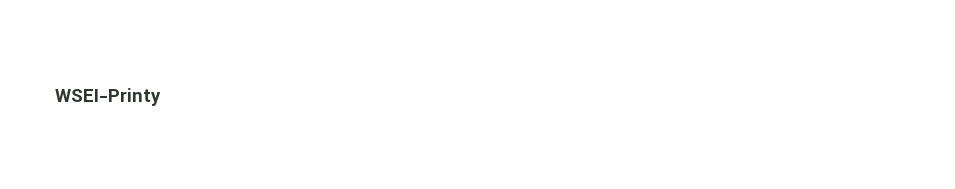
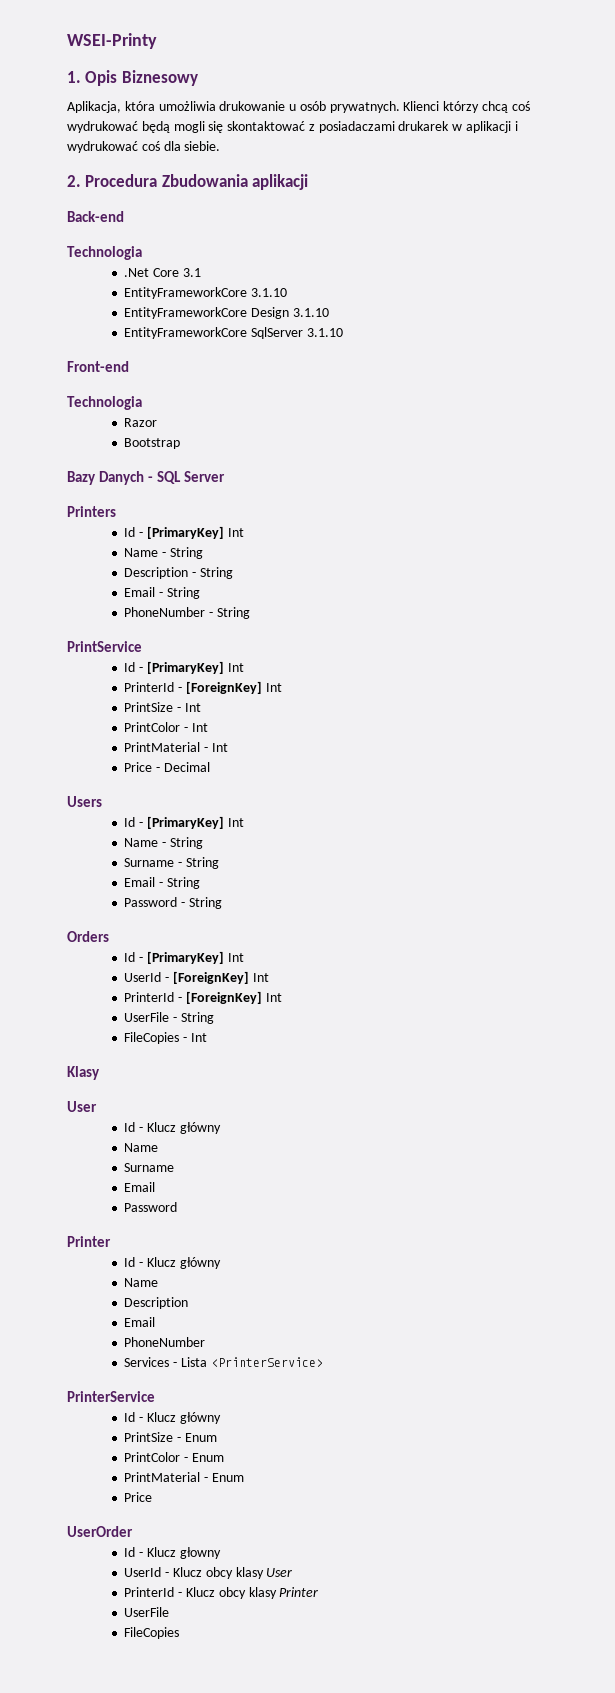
(161, 97) none -> [67,70,198,86] [67,101,530,113] [67,121,518,133] [67,141,221,153] [67,174,309,190] [67,211,124,222] [67,246,142,260] [124,268,202,277] [124,287,288,299] [124,307,330,319] [124,327,344,339] [67,361,129,372] [67,396,142,410] [124,418,158,427] [124,438,181,449] [67,471,226,485] [67,506,116,517] [124,526,244,539] [124,547,204,559] [124,567,234,579] [124,587,201,599] [124,607,251,619] [67,641,142,652] [124,661,244,674] [124,681,282,694] [124,702,202,712] [124,722,209,732] [124,742,229,752] [124,762,211,772] [67,796,102,807] [124,816,244,829] [124,837,204,849] [124,857,220,869] [124,877,201,889] [124,897,223,909] [67,931,109,942] [124,951,244,964] [124,971,269,984] [124,991,282,1004] [124,1012,215,1024] [124,1032,208,1044] [67,1066,100,1080] [67,1101,97,1112] [124,1122,221,1134] [124,1143,159,1152] [124,1163,175,1172] [124,1182,156,1192] [124,1202,178,1212] [67,1236,111,1247] [124,1257,221,1269] [124,1278,159,1287] [124,1297,189,1309] [124,1317,156,1327] [124,1337,206,1347] [124,1357,323,1367] [67,1391,155,1402] [124,1412,221,1424] [124,1432,218,1442] [124,1452,225,1462] [124,1472,245,1482] [124,1492,153,1502] [67,1526,133,1537] [124,1547,221,1559] [124,1567,293,1579] [124,1587,319,1599] [124,1607,170,1617] [124,1627,180,1639] // 1. Opis Biznesowy // Aplikacja, która umożliwia drukowanie u osób prywatnych. Klienci którzy chcą coś wydrukować będą mogli się skontaktować z posiadaczami drukarek w aplikacji i wydrukować coś dla siebie. // 2. Procedura Zbudowania aplikacji // Back-end // Technologia // .Net Core 3.1 // EntityFrameworkCore 3.1.10 // EntityFrameworkCore Design 3.1.10 // EntityFrameworkCore SqlServer 3.1.10 // Front-end // Technologia // Razor // Bootstrap // Bazy Danych - SQL Server // Printers // Id - [PrimaryKey] Int // Name - String // Description - String // Email - String // PhoneNumber - String // PrintService // Id - [PrimaryKey] Int // PrinterId - [ForeignKey] Int // PrintSize - Int // PrintColor - Int // PrintMaterial - Int // Price - Decimal // Users // Id - [PrimaryKey] Int // Name - String // Surname - String // Email - String // Password - String // Orders // Id - [PrimaryKey] Int // UserId - [ForeignKey] Int // PrinterId - [ForeignKey] Int // UserFile - String // FileCopies - Int // Klasy // User // Id - Klucz główny // Name // Surname // Email // Password // Printer // Id - Klucz główny // Name // Description // Email // PhoneNumber // Services - Lista <PrinterService> // PrinterService // Id - Klucz główny // PrintSize - Enum // PrintColor - Enum // PrintMaterial - Enum // Price // UserOrder // Id - Klucz głowny // UserId - Klucz obcy klasy User // PrinterId - Klucz obcy klasy Printer // UserFile // FileCopies

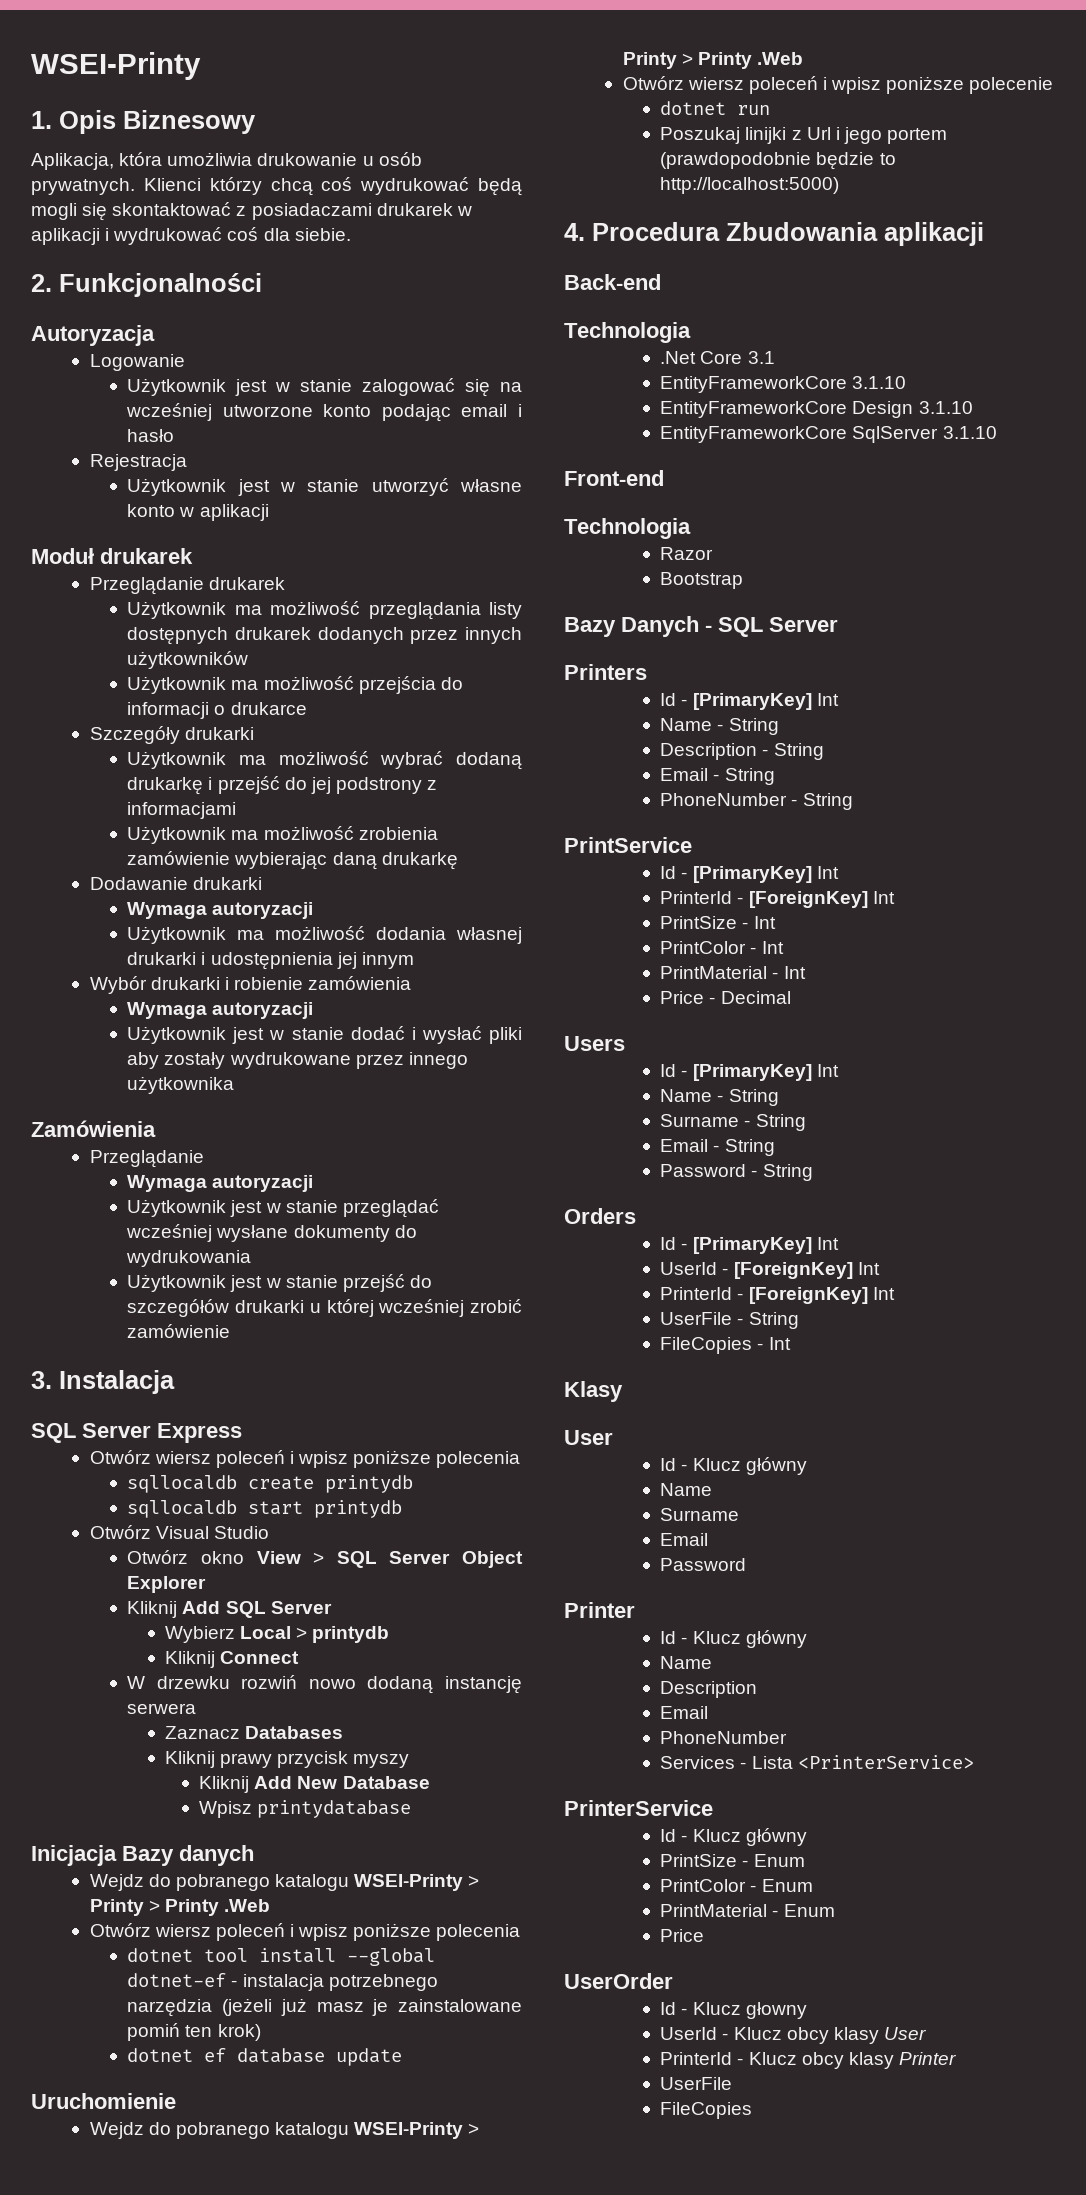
(81, 181) none -> [59,273,262,297] [31,325,155,346] [89,354,185,371] [127,378,522,397] [126,403,522,422] [127,429,175,442] [89,454,187,471] [127,478,522,496] [127,504,269,521] [31,548,193,564] [89,577,285,595] [127,601,522,620] [127,627,522,645] [127,651,249,669] [127,676,463,694] [127,702,307,719] [89,726,254,744] [127,751,522,770] [127,776,438,795] [127,802,237,819] [127,826,438,844] [127,851,458,870] [89,877,262,890] [127,902,314,919] [127,926,522,944] [127,952,414,970] [89,976,412,994] [127,1002,314,1019] [127,1026,522,1044] [127,1052,468,1069] [127,1076,235,1094] [31,1120,156,1137] [89,1150,204,1168] [127,1175,314,1192] [127,1199,439,1218] [126,1224,417,1242] [126,1250,252,1267] [127,1274,432,1292] [127,1299,522,1317] [127,1324,231,1338] [31,1370,175,1394] [31,1423,242,1443] [89,1450,521,1468] [127,1475,414,1493] [127,1500,403,1518] [89,1525,269,1539] [127,1550,524,1568] [127,1576,207,1593] [127,1601,332,1618] [164,1626,390,1643] [164,1651,300,1668] [127,1675,522,1694] [127,1703,197,1714] [164,1726,344,1739] [164,1751,410,1768] [199,1776,430,1793] [199,1800,412,1818] [31,1845,254,1866] [89,1874,480,1891] [89,1899,270,1916] [89,1923,521,1941] [127,1948,436,1966] [127,1973,438,1991] [127,1998,522,2017] [127,2023,261,2041] [127,2048,403,2066] [31,2093,176,2109] [89,2122,480,2139] [622,52,803,69] [622,76,1054,94] [660,101,771,115] [660,127,948,144] [660,152,896,170] [660,177,840,194] [564,223,585,241] Funkcjonalności // Autoryzacja // Logowanie // Użytkownik jest w stanie zalogować się na wcześniej utworzone konto podając email i hasło // Rejestracja // Użytkownik jest w stanie utworzyć własne konto w aplikacji // Moduł drukarek // Przeglądanie drukarek // Użytkownik ma możliwość przeglądania listy dostępnych drukarek dodanych przez innych użytkowników // Użytkownik ma możliwość przejścia do informacji o drukarce // Szczegóły drukarki // Użytkownik ma możliwość wybrać dodaną drukarkę i przejść do jej podstrony z informacjami // Użytkownik ma możliwość zrobienia zamówienie wybierając daną drukarkę // Dodawanie drukarki // Wymaga autoryzacji // Użytkownik ma możliwość dodania własnej drukarki i udostępnienia jej innym // Wybór drukarki i robienie zamówienia // Wymaga autoryzacji // Użytkownik jest w stanie dodać i wysłać pliki aby zostały wydrukowane przez innego użytkownika // Zamówienia // Przeglądanie // Wymaga autoryzacji // Użytkownik jest w stanie przeglądać wcześniej wysłane dokumenty do wydrukowania // Użytkownik jest w stanie przejść do szczegółów drukarki u której wcześniej zrobić zamówienie // 3. Instalacja // SQL Server Express // Otwórz wiersz poleceń i wpisz poniższe polecenia // sqllocaldb create printydb // sqllocaldb start printydb // Otwórz Visual Studio // Otwórz okno View > SQL Server Object Explorer // Kliknij Add SQL Server // Wybierz Local > printydb // Kliknij Connect // W drzewku rozwiń nowo dodaną instancję serwera // Zaznacz Databases // Kliknij prawy przycisk myszy // Kliknij Add New Database // Wpisz printydatabase // Inicjacja Bazy danych // Wejdz do pobranego katalogu WSEI-Printy > Printy > Printy .Web // Otwórz wiersz poleceń i wpisz poniższe polecenia // dotnet tool install --global dotnet-ef - instalacja potrzebnego narzędzia (jeżeli już masz je zainstalowane pomiń ten krok) // dotnet ef database update // Uruchomienie // Wejdz do pobranego katalogu WSEI-Printy > Printy > Printy .Web // Otwórz wiersz poleceń i wpisz poniższe polecenie // dotnet run // Poszukaj linijki z Url i jego portem (prawdopodobnie będzie to http://localhost:5000) // 4.

